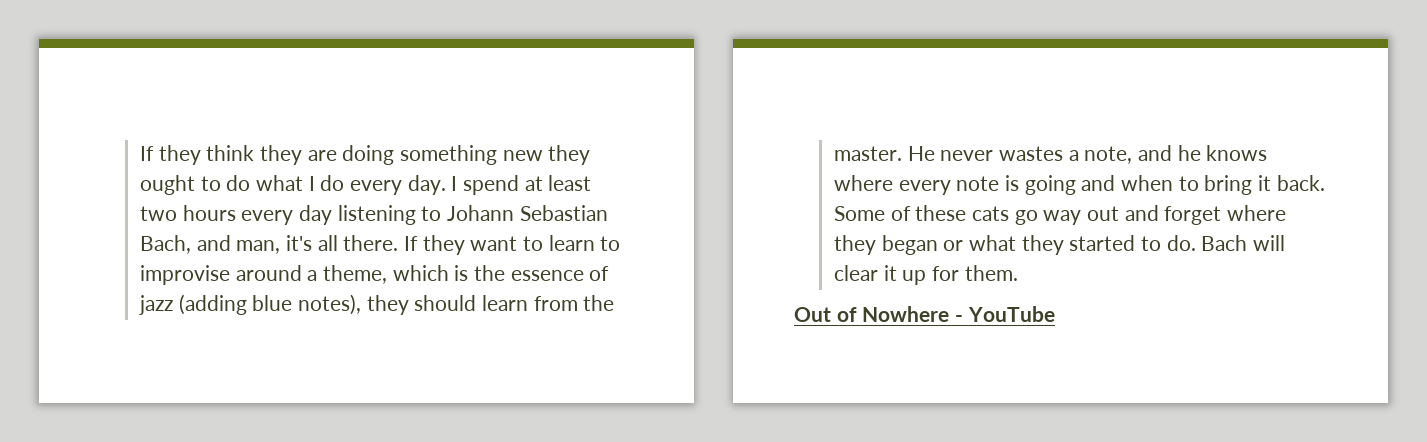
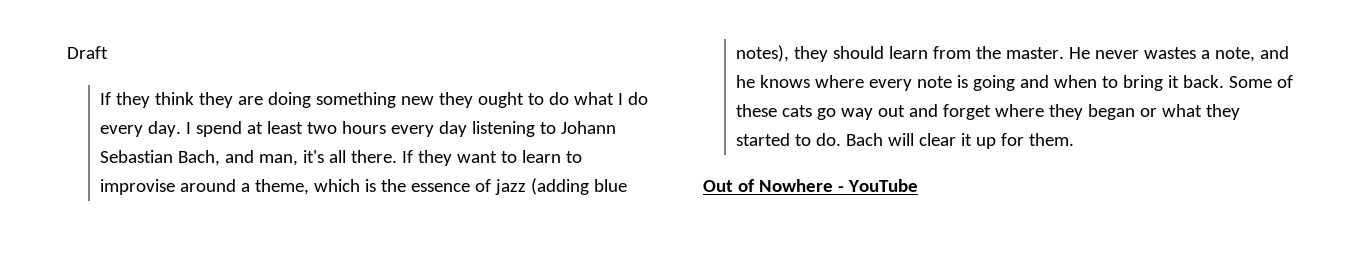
(139, 153) none -> [67,46,108,59] Draft //

